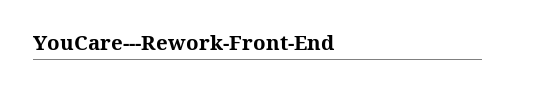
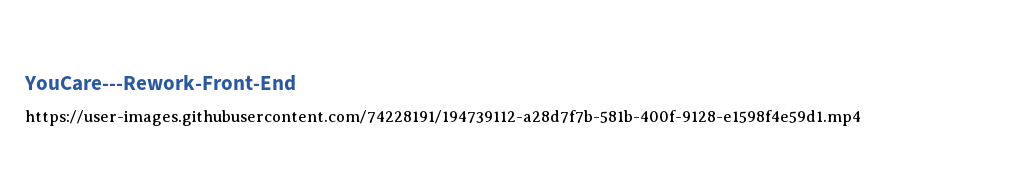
(335, 42) none -> [25,110,861,126] // https://user-images.githubusercontent.com/74228191/194739112-a28d7f7b-581b-400f-9128-e1598f4e59d1.mp4

